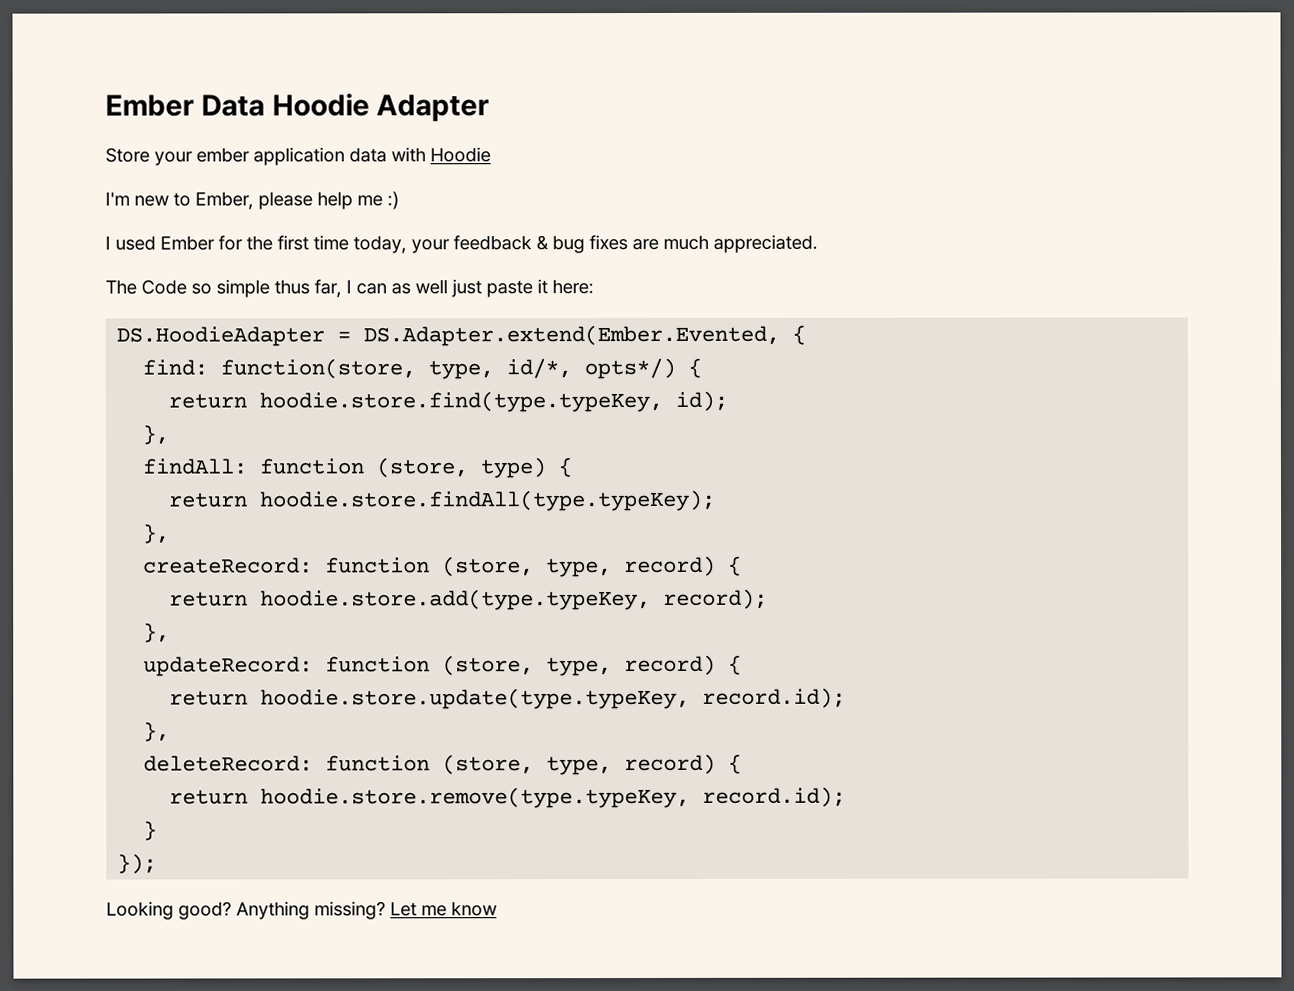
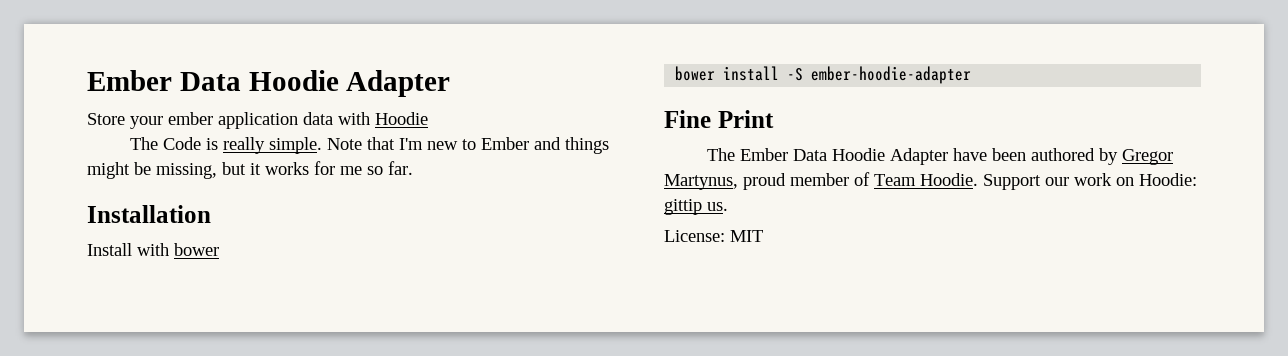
[105,191,399,210] [105,234,818,254] [105,279,594,298] [116,324,807,347] [142,357,703,380] [168,390,729,413] [142,424,170,445] [142,457,573,479] [168,489,717,512] [143,523,171,544] [143,555,743,578] [169,588,769,611] [143,622,171,643] [143,654,743,677] [169,687,847,710] [143,721,171,742] [143,753,743,776] [169,786,847,809] [143,820,158,841] [117,853,158,874] [106,901,497,920] I'm new to Ember, please help me :) // I used Ember for the first time today, your feedback & bug fixes are much appreciated. // The Code so simple thus far, I can as well just paste it here: // DS.HoodieAdapter = DS.Adapter.extend(Ember.Evented, { // find: function(store, type, id/*, opts*/) { // return hoodie.store.find(type.typeKey, id); // }, // findAll: function (store, type) { // return hoodie.store.findAll(type.typeKey); // }, // createRecord: function (store, type, record) { // return hoodie.store.add(type.typeKey, record); // }, // updateRecord: function (store, type, record) { // return hoodie.store.update(type.typeKey, record.id); // }, // deleteRecord: function (store, type, record) { // return hoodie.store.remove(type.typeKey, record.id); // } // }); // Looking good? Anything missing? Let me know -> [130,137,610,154] [87,161,413,179] [87,205,211,223] [87,243,219,256] [675,66,972,84] [664,110,774,128] [707,148,1174,165] [664,172,1197,190] [664,199,728,215] [664,230,763,242] The Code is really simple. Note that I'm new to Ember and things might be missing, but it works for me so far. // Installation // Install with bower // bower install -S ember-hoodie-adapter // Fine Print // The Ember Data Hoodie Adapter have been authored by Gregor Martynus, proud member of Team Hoodie. Support our work on Hoodie: gittip us. // License: MIT

